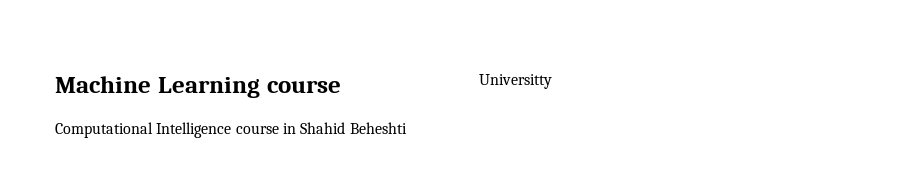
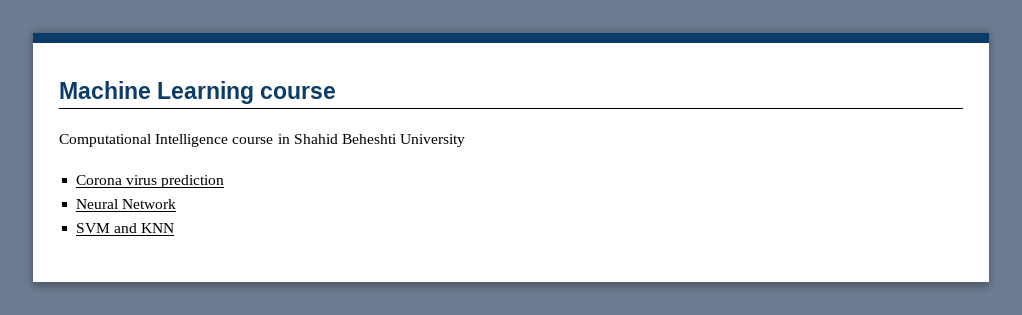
[479,74,552,89] Universitty -> [400,134,466,147] [76,175,225,188] [76,199,177,209] [76,223,175,233] University // Corona virus prediction // Neural Network // SVM and KNN

